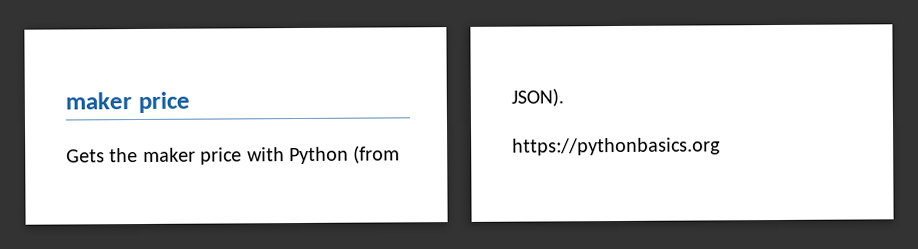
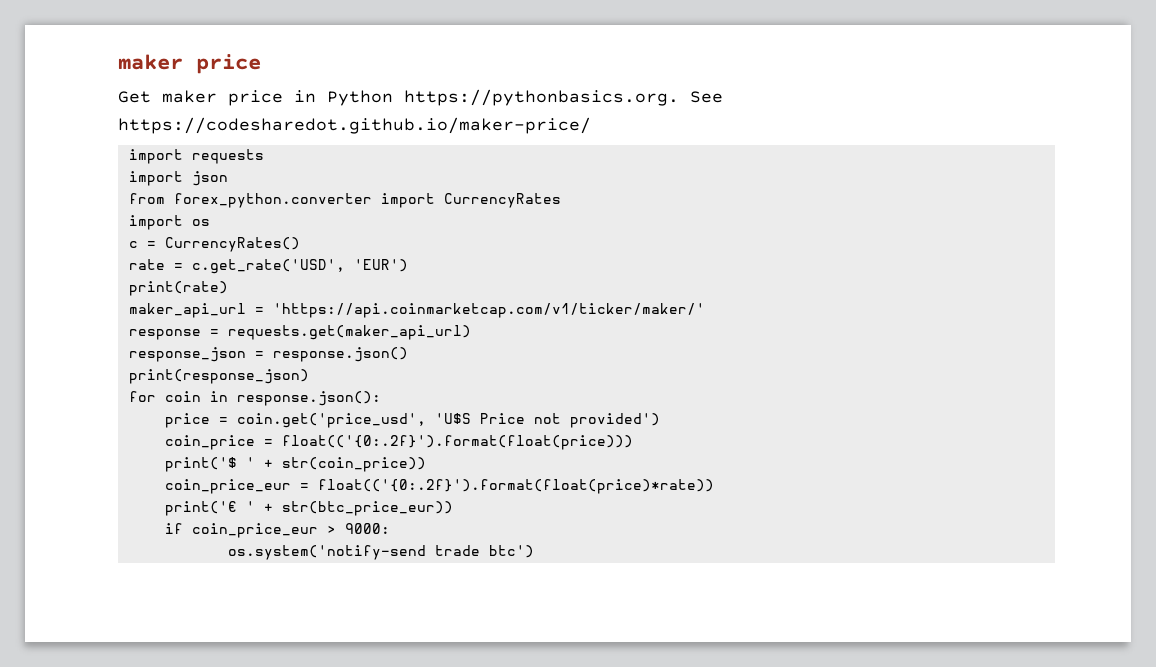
[66,145,401,165] [511,88,564,107] [512,137,721,156] Gets the maker price with Python (from JSON). // https://pythonbasics.org -> [118,89,723,106] [118,117,591,134] [128,149,264,164] [128,171,228,186] [128,193,561,208] [128,215,210,230] [128,237,300,252] [128,259,408,274] [128,281,228,296] [128,303,705,318] [128,325,471,340] [128,347,408,362] [128,369,309,384] [128,391,381,406] [164,413,660,428] [164,435,633,450] [164,457,426,472] [164,479,714,494] [164,501,453,516] [164,523,390,538] [227,545,534,560] Get maker price in Python https://pythonbasics.org. See https://codesharedot.github.io/maker-price/ // import requests // import json // from forex_python.converter import CurrencyRates // import os // c = CurrencyRates() // rate = c.get_rate('USD', 'EUR') // print(rate) // maker_api_url = 'https://api.coinmarketcap.com/v1/ticker/maker/' // response = requests.get(maker_api_url) // response_json = response.json() // print(response_json) // for coin in response.json(): // price = coin.get('price_usd', 'U$S Price not provided') // coin_price = float(('{0:.2f}').format(float(price))) // print('$ ' + str(coin_price)) // coin_price_eur = float(('{0:.2f}').format(float(price)*rate)) // print('€ ' + str(btc_price_eur)) // if coin_price_eur > 9000: // os.system('notify-send trade btc')

